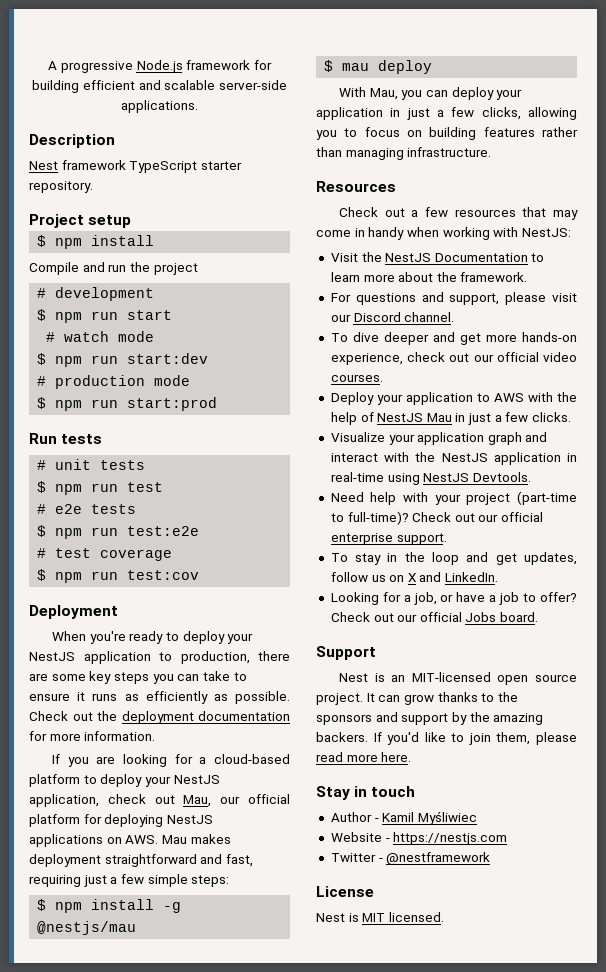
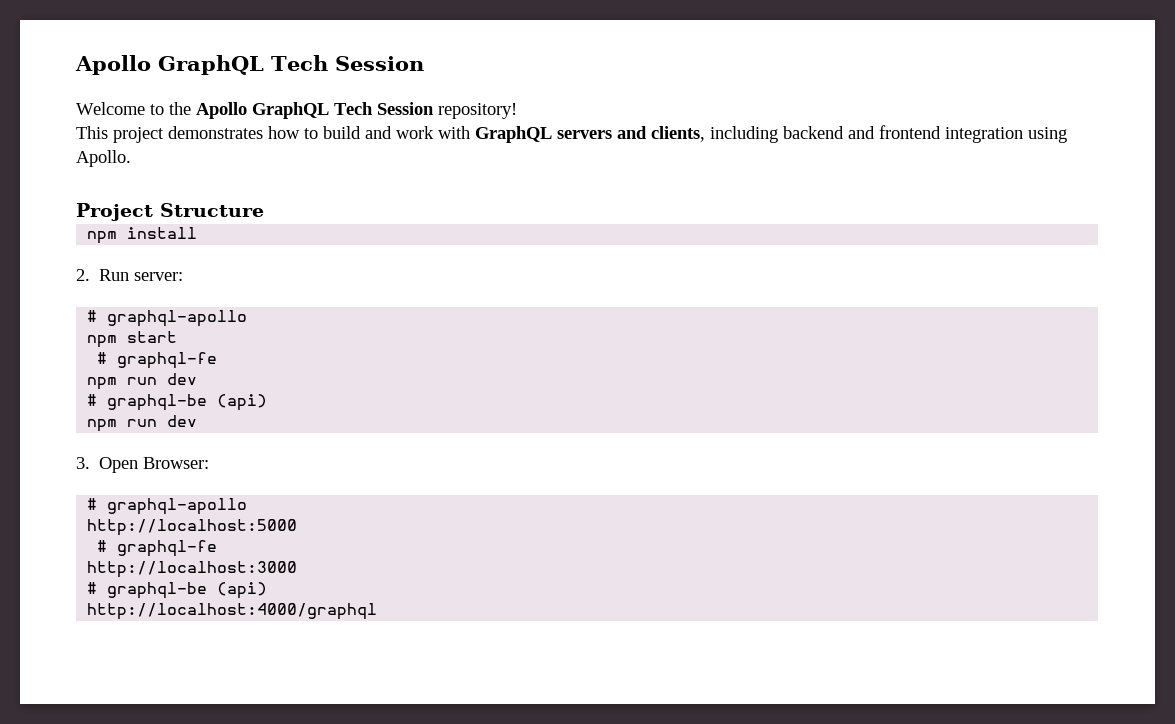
[48,60,272,73] [32,80,287,93] [121,100,198,113] [29,134,115,148] [29,160,242,173] [29,181,93,193] A progressive Node.js framework for building efficient and scalable server-side applications. // Description // Nest framework TypeScript starter repository. -> [75,55,424,75] [76,102,517,119] [76,125,1067,143] [76,150,131,167] Apollo GraphQL Tech Session // Welcome to the Apollo GraphQL Tech Session repository! // This project demonstrates how to build and work with GraphQL servers and clients, including backend and frontend integration using Apollo.
[88,215,132,228] [37,235,47,247] setup // $ -> [160,203,264,217] Structure //
[29,262,198,275] [37,287,155,301] [37,309,119,323] Compile and run the project // # development // $ npm run -> [76,269,184,281] [87,310,248,327] [87,335,118,348] 2. Run server: // # graphql-apollo // npm
[64,331,155,342] [37,353,209,367] [37,375,191,389] [37,397,218,411] [29,433,103,444] [37,459,146,470] [37,481,164,495] [37,504,137,514] [37,525,200,539] [37,548,173,561] [37,569,200,583] [29,605,118,619] [52,631,254,644] [29,651,290,664] [29,671,247,684] [29,691,290,704] [29,711,290,724] [29,731,156,741] [52,754,291,767] [29,774,220,787] [29,794,290,807] [29,814,213,827] [29,834,231,847] [29,854,253,867] [29,874,230,887] [37,899,182,913] [37,921,137,935] [324,60,433,74] [339,87,523,100] [316,107,577,120] [316,127,578,140] [316,147,492,160] [316,181,396,192] [339,207,578,220] [316,227,571,240] [330,252,545,262] [330,272,528,282] [330,292,577,305] [330,312,455,322] [330,332,577,345] [330,352,577,365] [330,374,383,382] [330,392,577,405] [330,412,572,425] [330,432,548,445] [330,452,577,465] [330,472,531,485] [330,491,577,505] [330,511,544,525] [330,533,447,545] [330,552,577,565] [330,572,499,582] [330,592,577,605] [330,612,539,622] [316,646,376,660] [339,672,577,685] [316,692,518,705] [316,712,544,725] [316,732,577,745] [316,752,412,762] [316,786,416,800] [330,811,477,825] [330,832,508,845] [330,852,491,865] [316,886,374,897] [316,912,444,922] watch mode // $ npm run start:dev // # production mode // $ npm run start:prod // Run tests // # unit tests // $ npm run test // # e2e tests // $ npm run test:e2e // # test coverage // $ npm run test:cov // Deployment // When you're ready to deploy your NestJS application to production, there are some key steps you can take to ensure it runs as efficiently as possible. Check out the deployment documentation for more information. // If you are looking for a cloud-based platform to deploy your NestJS application, check out Mau, our official platform for deploying NestJS applications on AWS. Mau makes deployment straightforward and fast, requiring just a few simple steps: // $ npm install -g @nestjs/mau // $ mau deploy // With Mau, you can deploy your application in just a few clicks, allowing you to focus on building features rather than managing infrastructure. // Resources // Check out a few resources that may come in handy when working with NestJS: // Visit the NestJS Documentation to learn more about the framework. // For questions and support, please visit our Discord channel. // To dive deeper and get more hands-on experience, check out our official video courses. // Deploy your application to AWS with the help of NestJS Mau in just a few clicks. // Visualize your application graph and interact with the NestJS application in real-time using NestJS Devtools. // Need help with your project (part-time to full-time)? Check out our official enterprise support. // To stay in the loop and get updates, follow us on X and LinkedIn. // Looking for a job, or have a job to offer? Check out our official Jobs board. // Support // Nest is an MIT-licensed open source project. It can grow thanks to the sponsors and support by the amazing backers. If you'd like to join them, please read more here. // Stay in touch // Author - Kamil Myśliwiec // Website - https://nestjs.com // Twitter - @nestframework // License // Nest is MIT licensed. -> [117,352,218,369] [87,373,198,390] [87,394,268,411] [87,415,198,432] [76,457,210,473] [87,498,248,515] [87,519,298,536] [97,540,218,557] [87,561,298,578] [87,582,268,599] [87,603,378,620] graphql-fe // npm run dev // # graphql-be (api) // npm run dev // 3. Open Browser: // # graphql-apollo // http://localhost:5000 // # graphql-fe // http://localhost:3000 // # graphql-be (api) // http://localhost:4000/graphql

